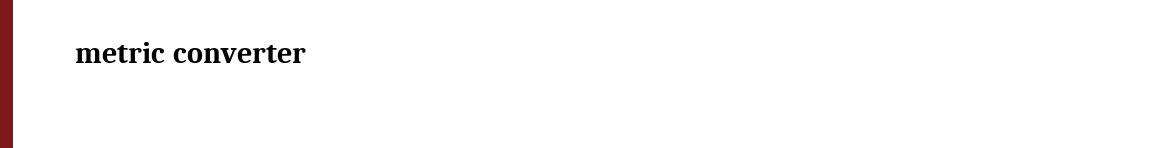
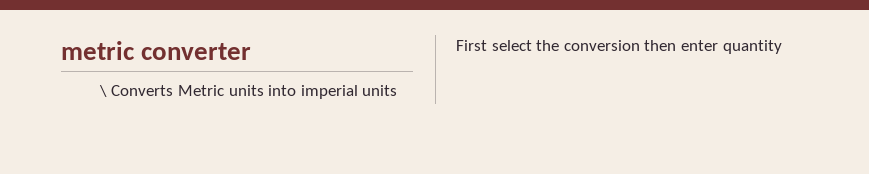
(306, 54) none -> [98,85,398,99] [456,40,782,54] // \ Converts Metric units into imperial units First select the conversion then enter quantity

